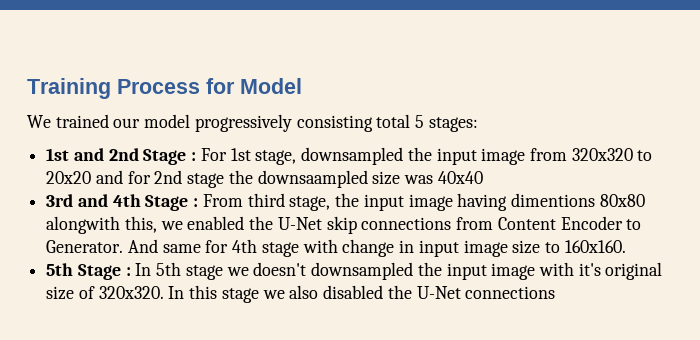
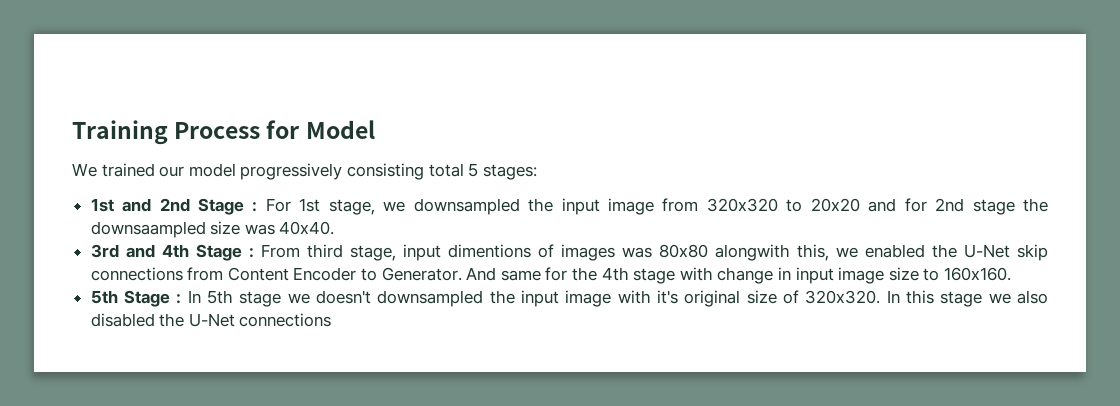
(297, 157) none -> [383,201,406,212] we
[437,171,483,184] 40x40 -> [279,221,335,235] 40x40.
[335,193,595,211] the input image having dimentions -> [402,244,652,261] input dimentions of images was
(229, 246) none -> [572,267,598,281] the

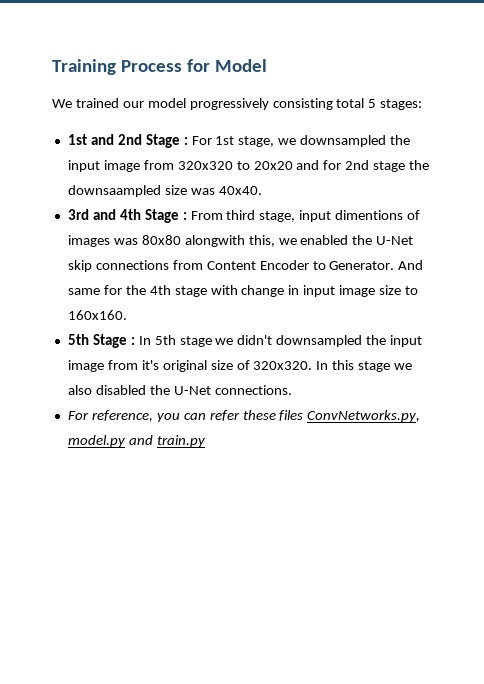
[316,290,651,307] doesn't downsampled the input image with -> [237,335,423,347] [67,360,138,372] didn't downsampled the input image from
[239,313,332,327] connections -> [214,385,292,395] [67,410,421,422] [67,435,206,447] connections. // For reference, you can refer these files ConvNetworks.py, model.py and train.py

